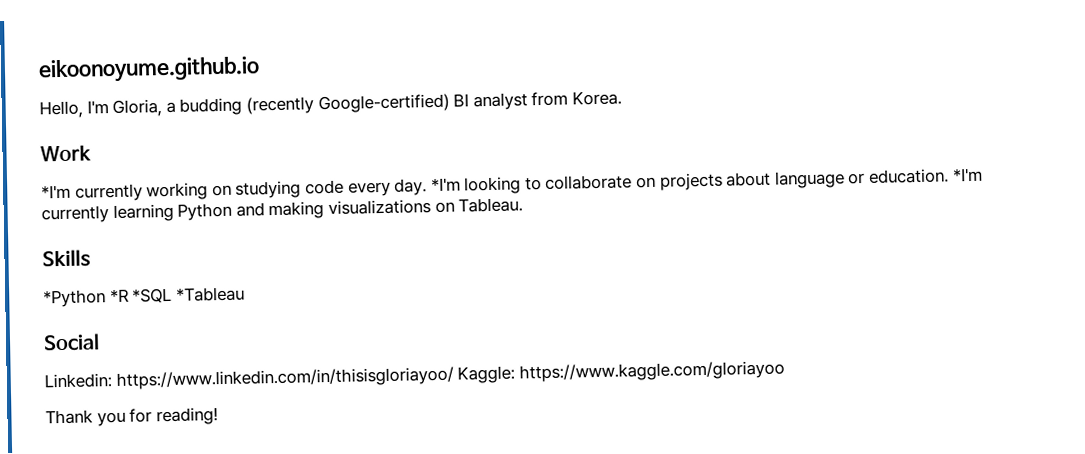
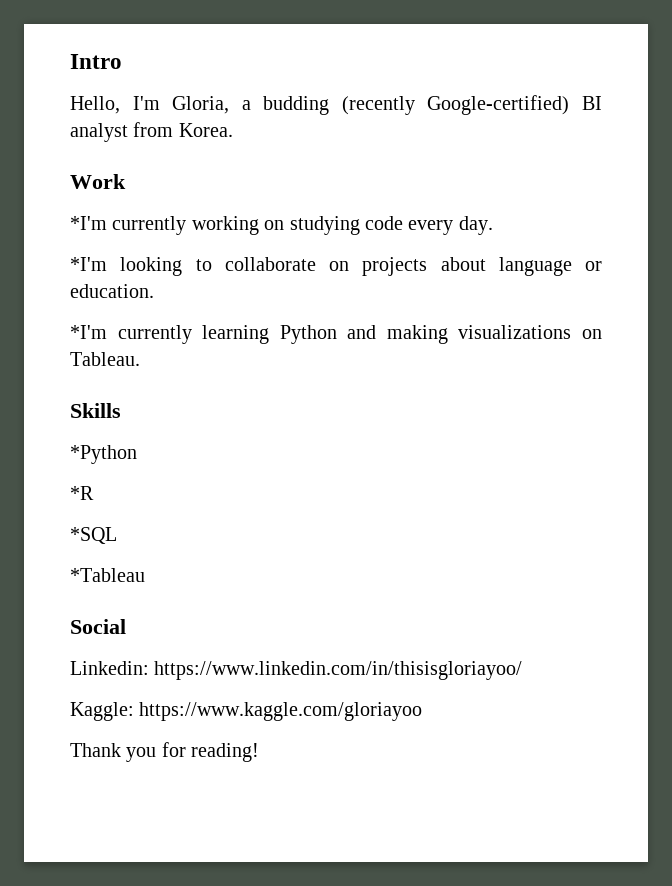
[38,56,260,84] eikoonoyume.github.io -> [70,54,122,69] Intro
(428, 187) none -> (493, 225) //
(950, 176) none -> (154, 291) //
(106, 298) none -> (137, 454) //
(129, 295) none -> (94, 493) //
(173, 295) none -> (117, 535) //
(454, 378) none -> (523, 670) //

